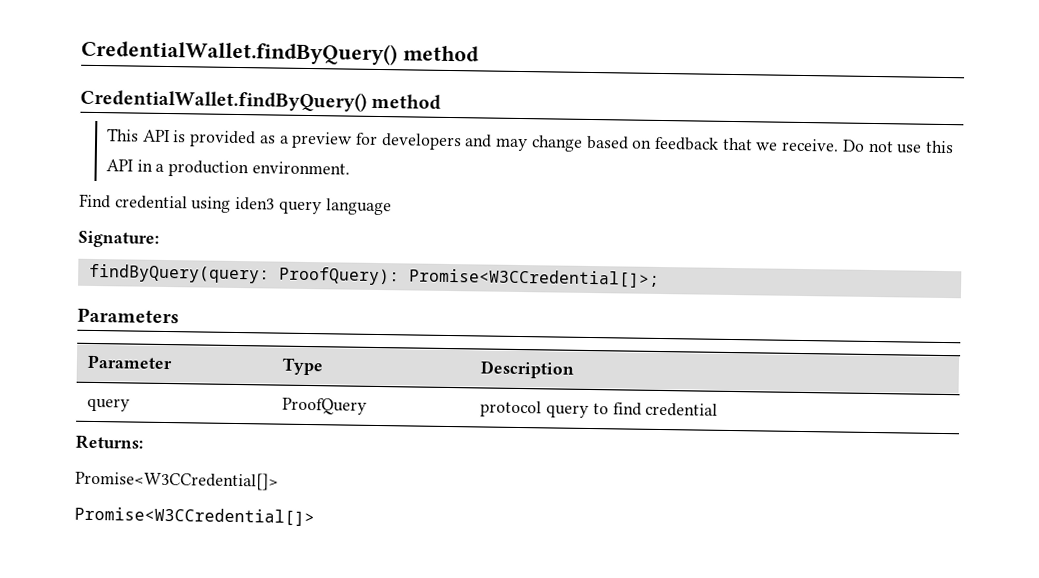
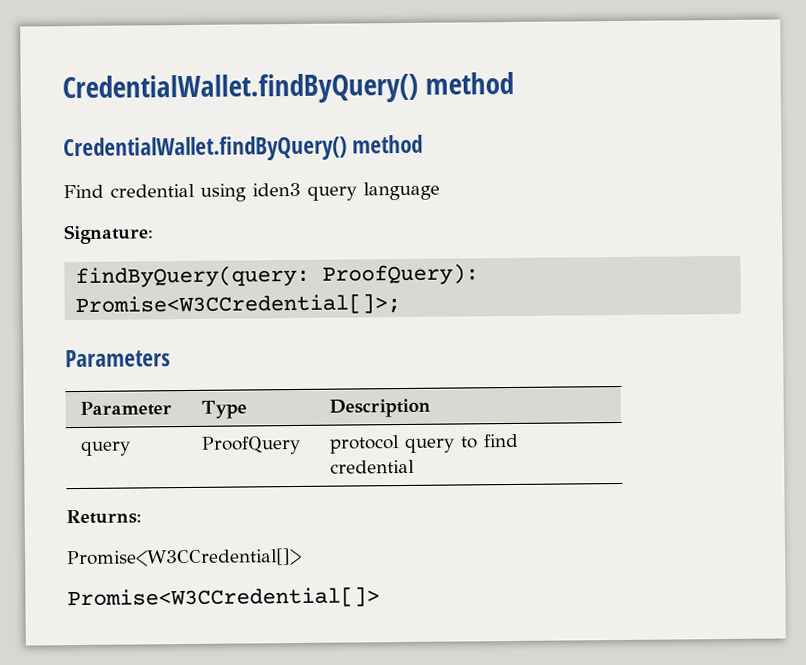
[106,128,955,154] [105,159,350,178] // This API is provided as a preview for developers and may change based on feedback that we receive. Do not use this API in a production environment. -> (424, 144) none

